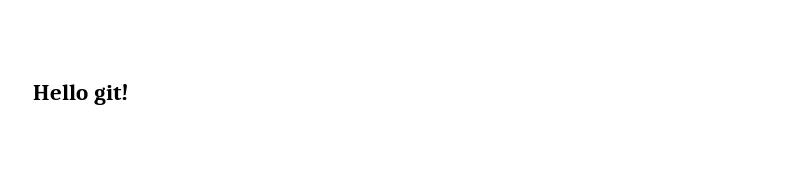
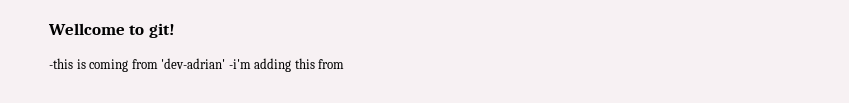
[33,84,88,100] Hello -> [48,23,145,35] Wellcome to
(130, 94) none -> [49,58,345,72] // -this is coming from 'dev-adrian' -i'm adding this from

